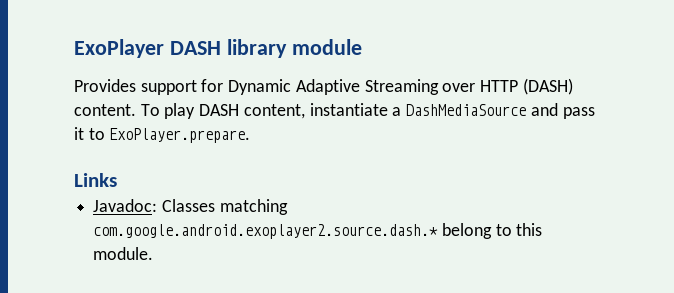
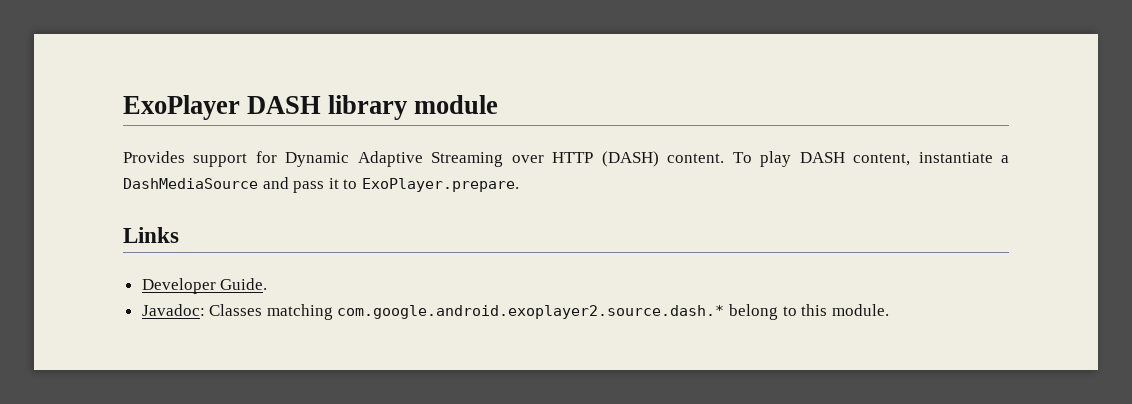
(117, 180) none -> [141,278,268,294] // Developer Guide.

